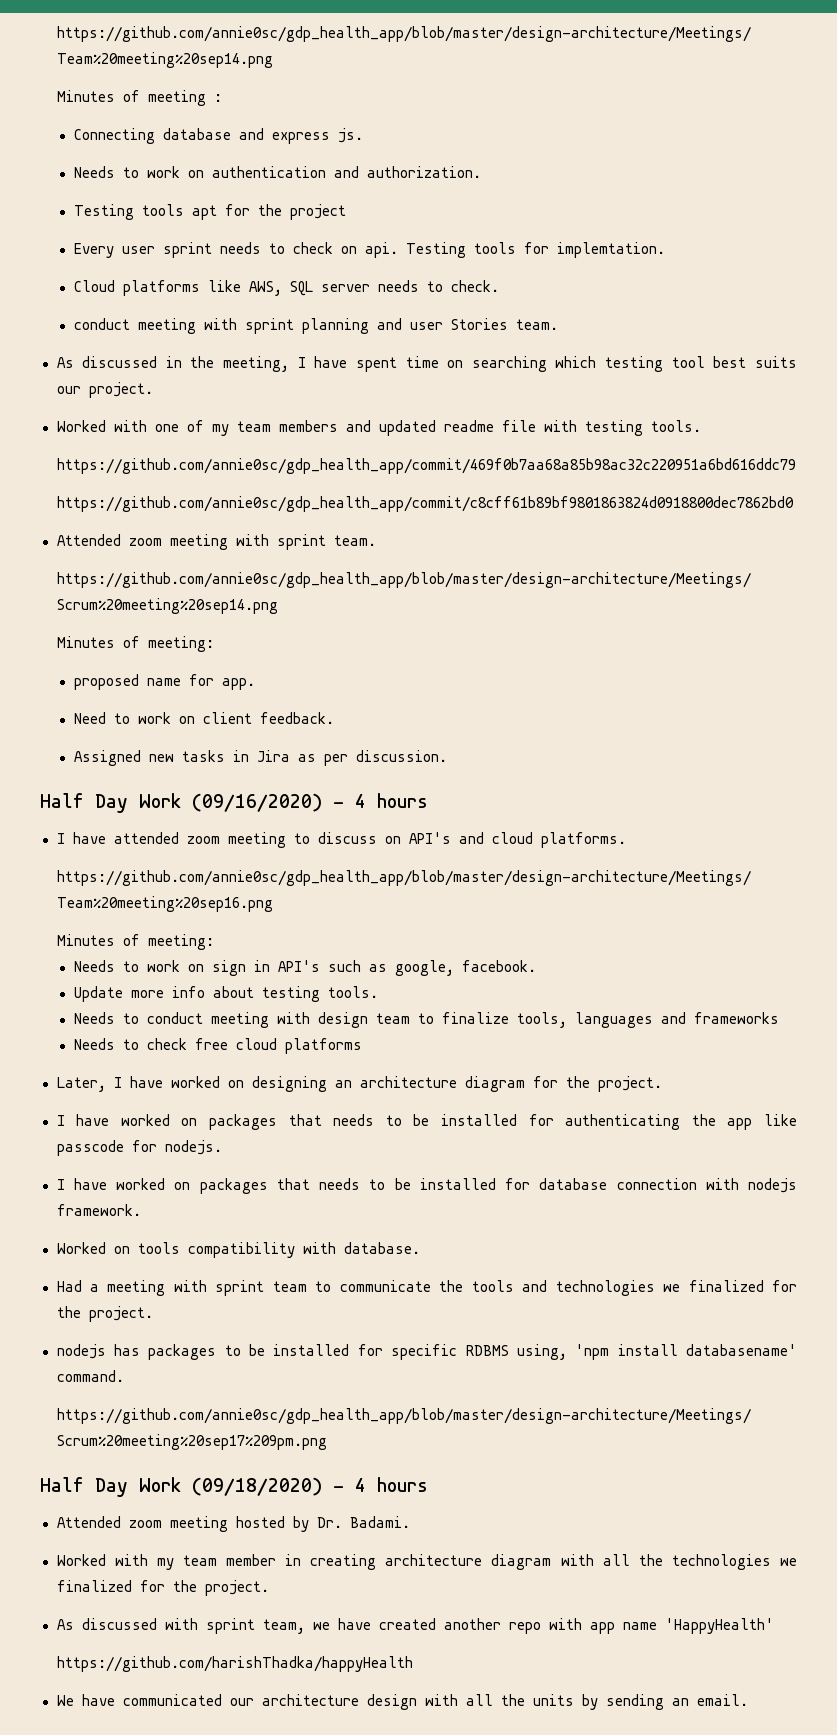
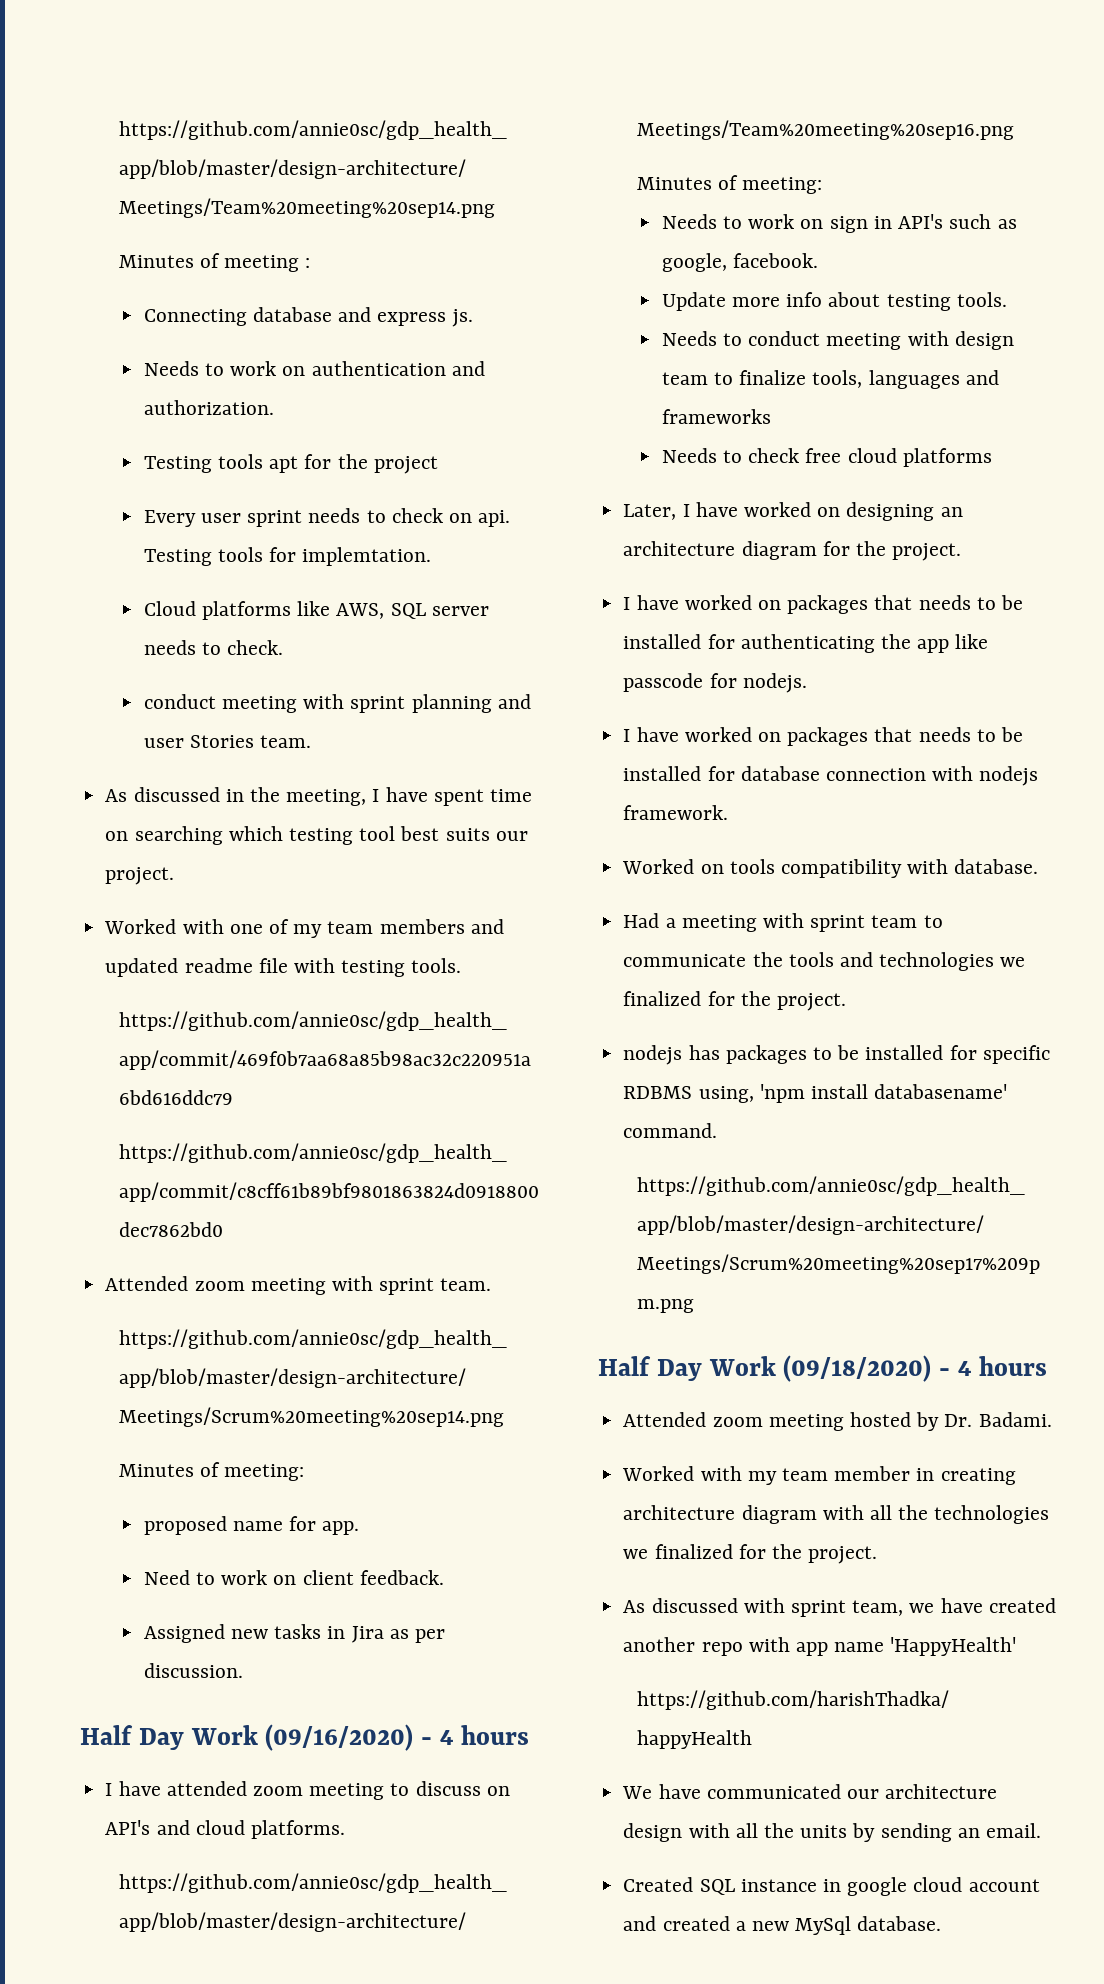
(748, 1700) none -> [623,1877,1040,1896] [623,1916,942,1935] // Created SQL instance in google cloud account and created a new MySql database.

